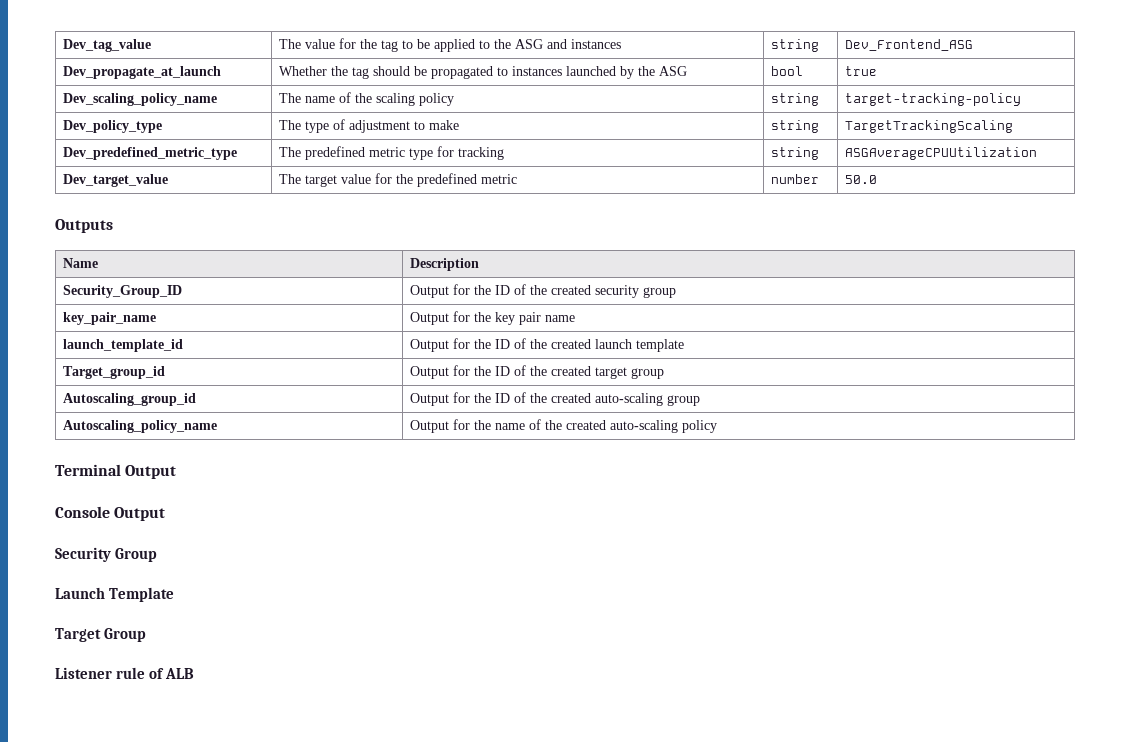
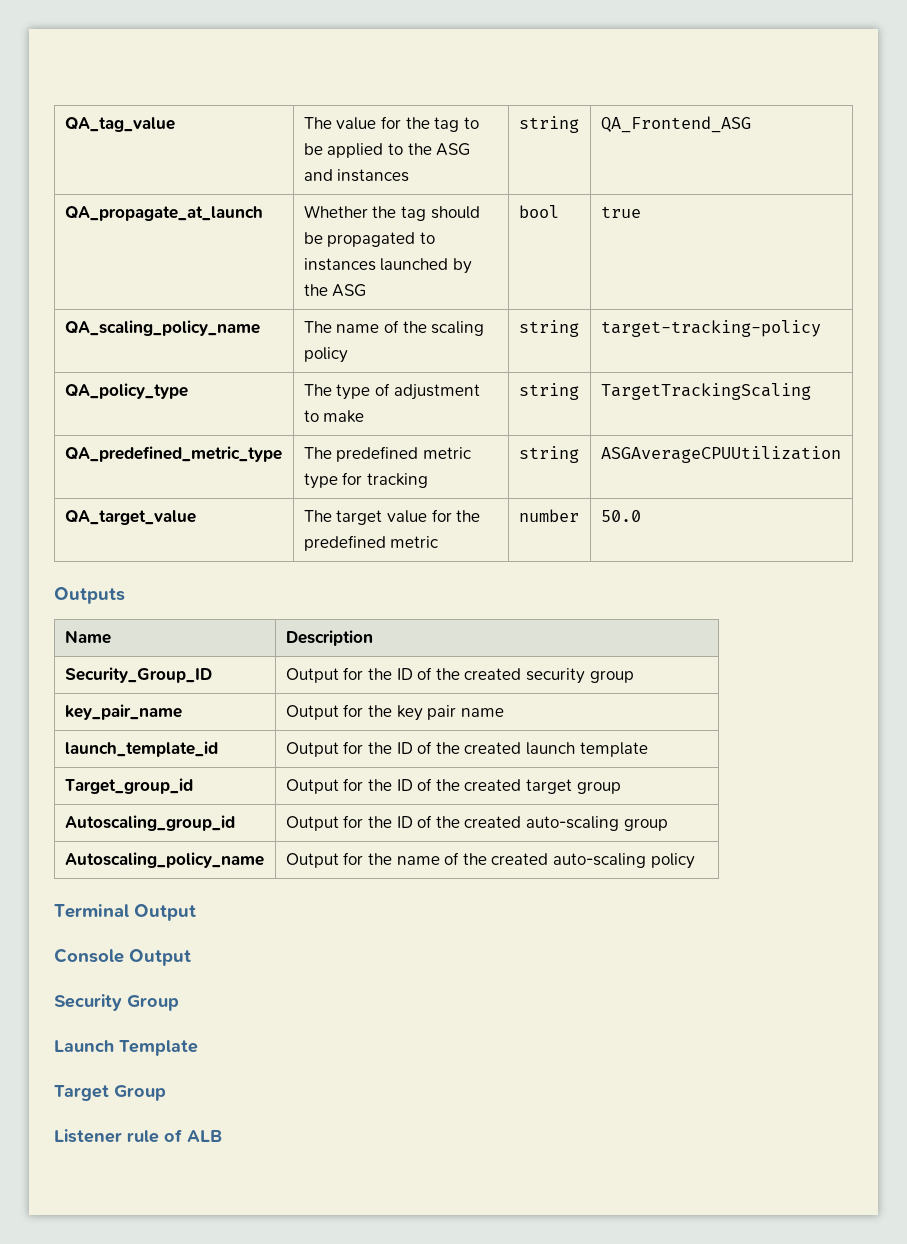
[63,39,152,52] Dev_tag_value -> [64,117,175,132] QA_tag_value
[845,39,974,51] [63,66,222,79] Dev_Frontend_ASG // Dev_propagate_at_launch -> [600,116,751,133] [64,206,263,221] QA_Frontend_ASG // QA_propagate_at_launch
[63,93,218,106] Dev_scaling_policy_name -> [64,320,260,336] QA_scaling_policy_name
[63,120,163,133] Dev_policy_type -> [64,383,188,399] QA_policy_type
[63,147,238,160] Dev_predefined_metric_type -> [64,446,282,462] QA_predefined_metric_type
[63,174,169,187] Dev_target_value -> [64,510,196,525] QA_target_value

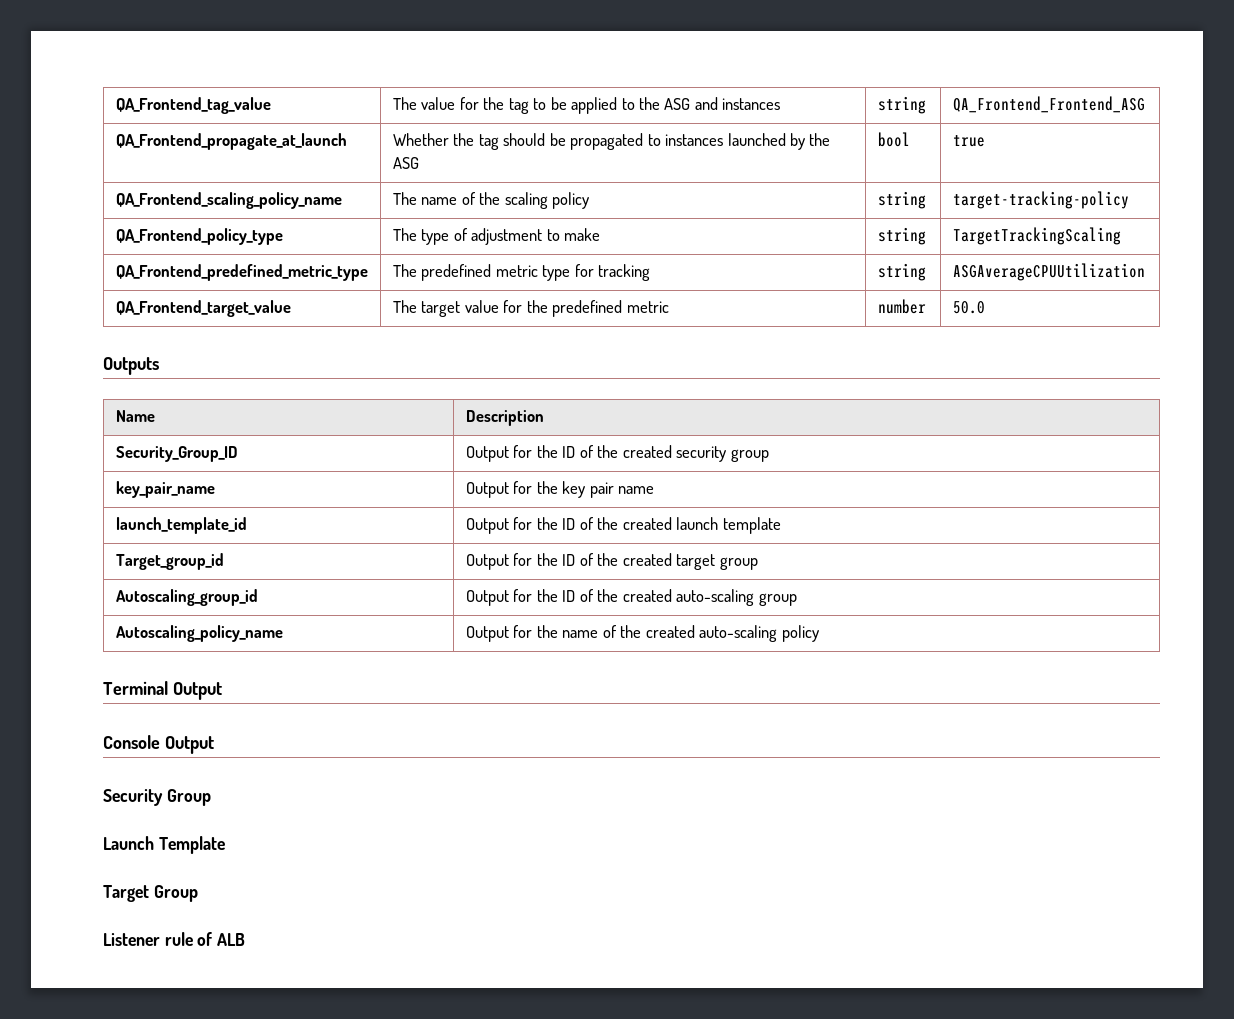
[64,117,175,132] QA_tag_value -> [115,97,271,114] QA_Frontend_tag_value
[600,116,751,133] [64,206,263,221] QA_Frontend_ASG // QA_propagate_at_launch -> [952,96,1145,113] [115,133,347,150] QA_Frontend_Frontend_ASG // QA_Frontend_propagate_at_launch
[64,320,260,336] QA_scaling_policy_name -> [115,192,342,209] QA_Frontend_scaling_policy_name
[64,383,188,399] QA_policy_type -> [115,228,283,245] QA_Frontend_policy_type
[64,446,282,462] QA_predefined_metric_type -> [115,264,368,281] QA_Frontend_predefined_metric_type
[64,510,196,525] QA_target_value -> [115,300,291,317] QA_Frontend_target_value

